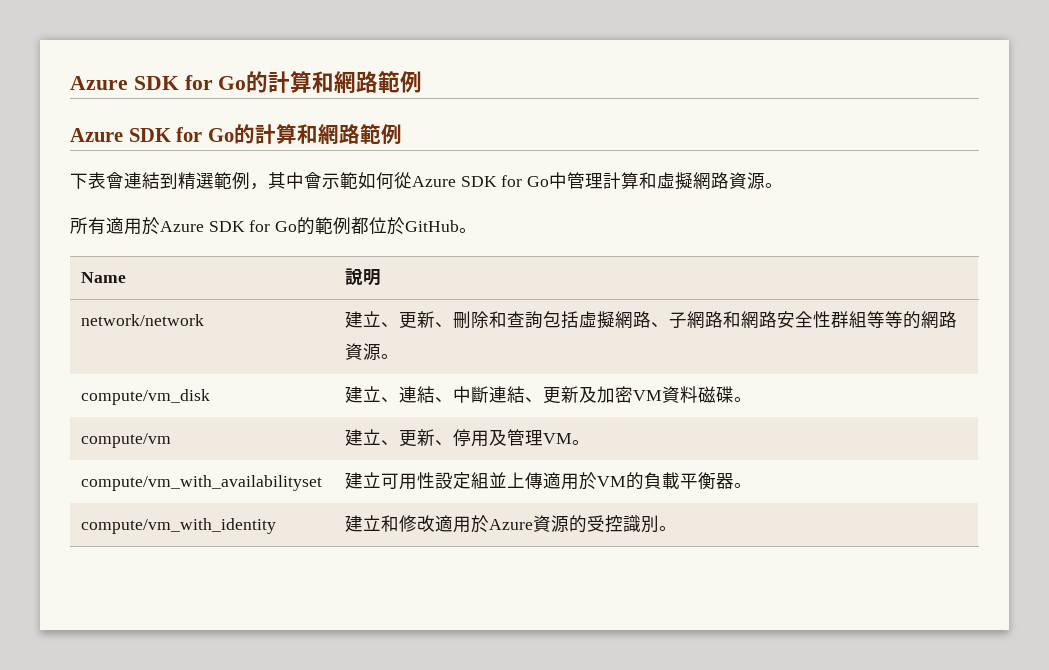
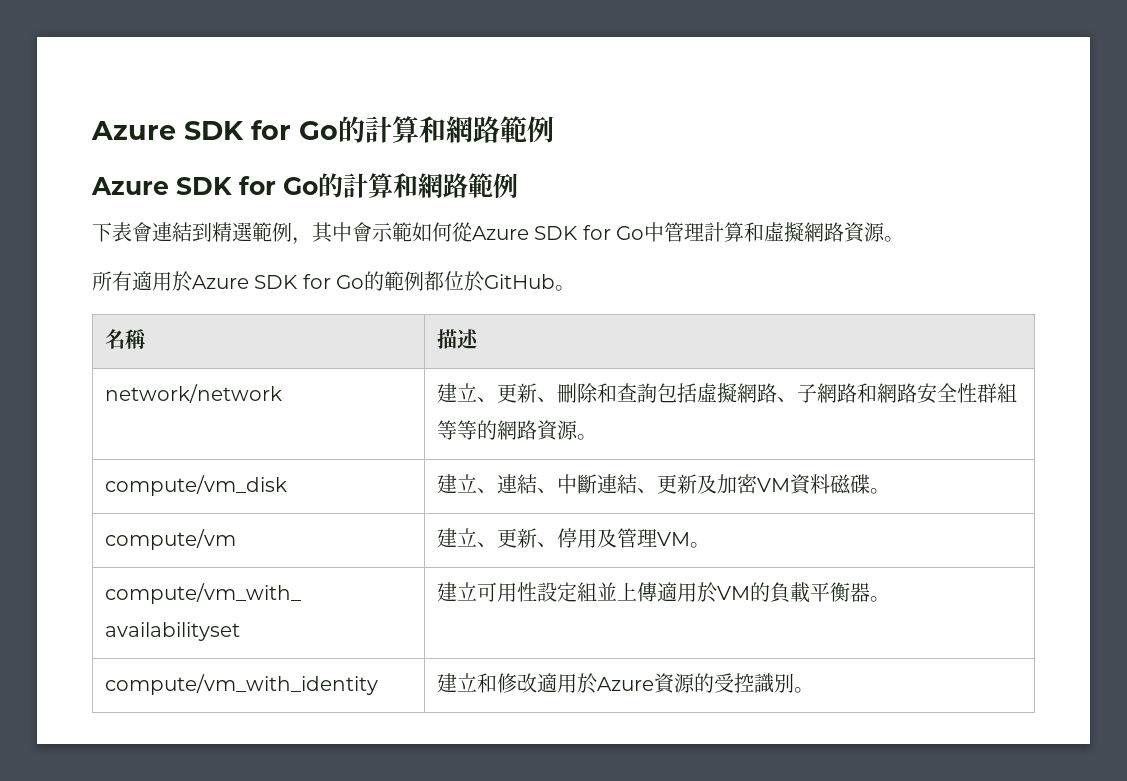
[81,272,127,283] [345,268,382,286] Name | 說明 -> [104,329,146,349] [436,329,479,349] 名稱 | 描述

